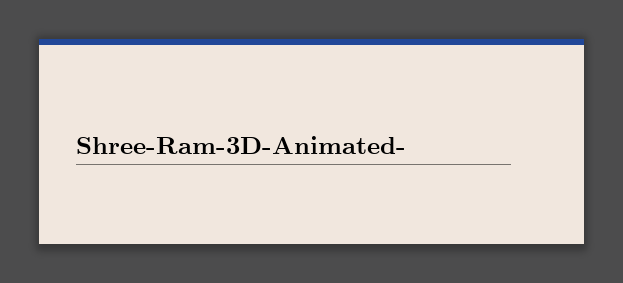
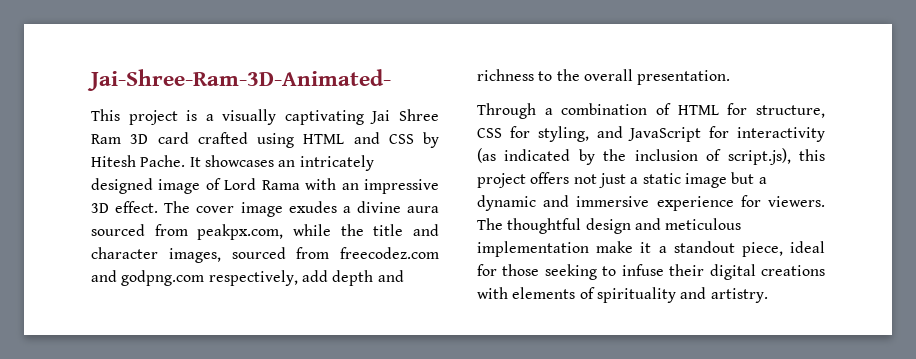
[76,136,406,154] Shree-Ram-3D-Animated- -> [87,69,391,91] [91,109,439,125] [91,132,439,148] [91,155,374,171] [91,178,439,194] [91,201,439,217] [91,224,439,240] [91,247,439,263] [91,270,404,286] [477,69,731,85] [477,103,825,119] [477,126,825,142] [477,148,825,165] [477,172,767,188] [477,195,825,211] [477,218,742,234] [477,241,825,257] [477,264,825,280] [477,287,768,303] Jai-Shree-Ram-3D-Animated- // This project is a visually captivating Jai Shree Ram 3D card crafted using HTML and CSS by Hitesh Pache. It showcases an intricately designed image of Lord Rama with an impressive 3D effect. The cover image exudes a divine aura sourced from peakpx.com, while the title and character images, sourced from freecodez.com and godpng.com respectively, add depth and richness to the overall presentation. // Through a combination of HTML for structure, CSS for styling, and JavaScript for interactivity (as indicated by the inclusion of script.js), this project offers not just a static image but a dynamic and immersive experience for viewers. The thoughtful design and meticulous implementation make it a standout piece, ideal for those seeking to infuse their digital creations with elements of spirituality and artistry.

